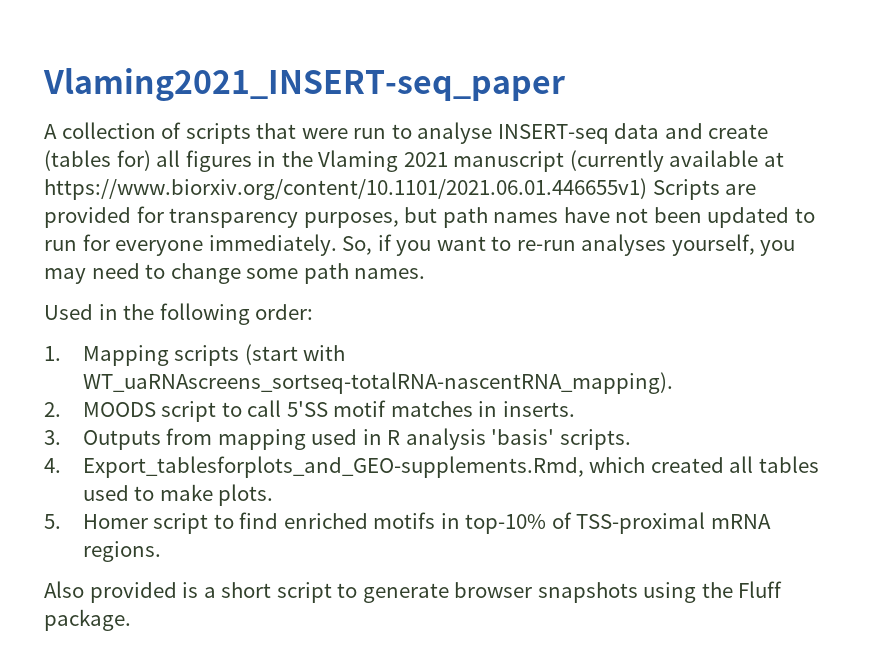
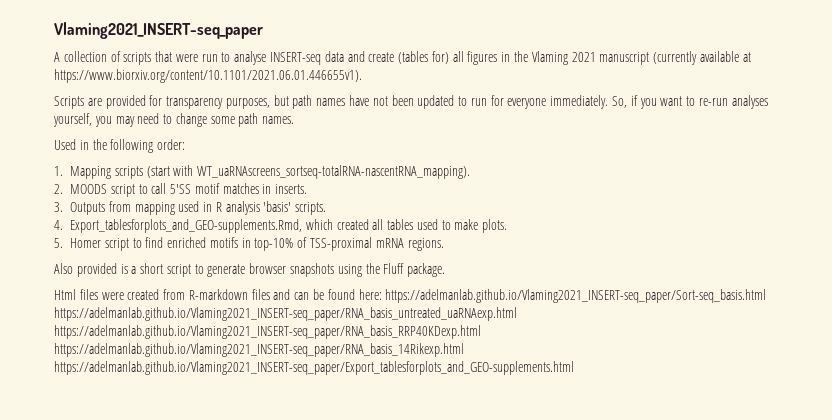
[44,178,647,200] https://www.biorxiv.org/content/10.1101/2021.06.01.446655v1) -> [54,69,362,83] https://www.biorxiv.org/content/10.1101/2021.06.01.446655v1). //
(131, 620) none -> [54,289,767,303] [54,307,517,321] [54,325,481,339] [54,343,464,357] [54,361,574,375] // Html files were created from R-markdown files and can be found here: https://adelmanlab.github.io/Vlaming2021_INSERT-seq_paper/Sort-seq_basis.html https://adelmanlab.github.io/Vlaming2021_INSERT-seq_paper/RNA_basis_untreated_uaRNAexp.html https://adelmanlab.github.io/Vlaming2021_INSERT-seq_paper/RNA_basis_RRP40KDexp.html https://adelmanlab.github.io/Vlaming2021_INSERT-seq_paper/RNA_basis_14Rikexp.html https://adelmanlab.github.io/Vlaming2021_INSERT-seq_paper/Export_tablesforplots_and_GEO-supplements.html

